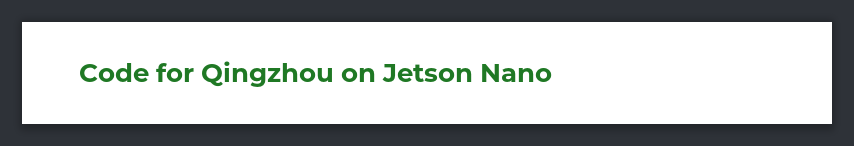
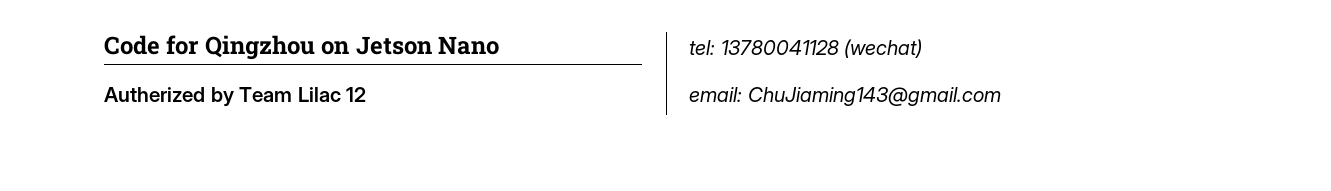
(553, 73) none -> [104,87,367,107] [689,39,923,58] [689,87,1001,106] // Autherized by Team Lilac 12 // tel: 13780041128 (wechat) // email: ChuJiaming143@gmail.com

